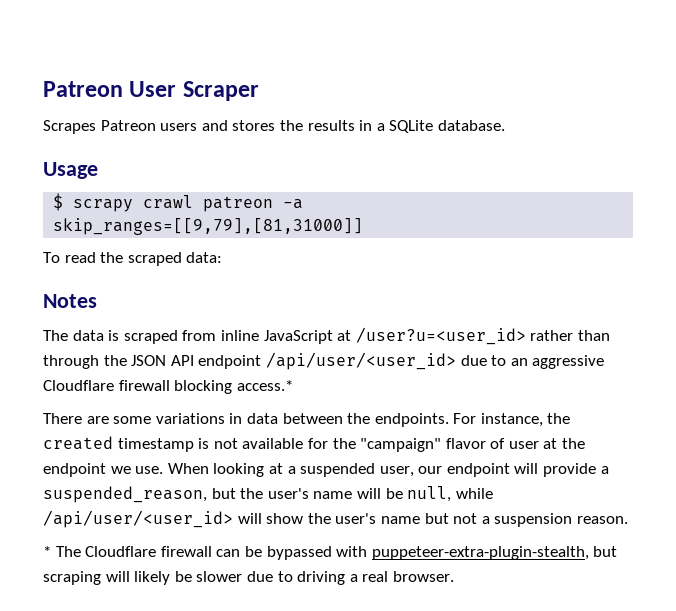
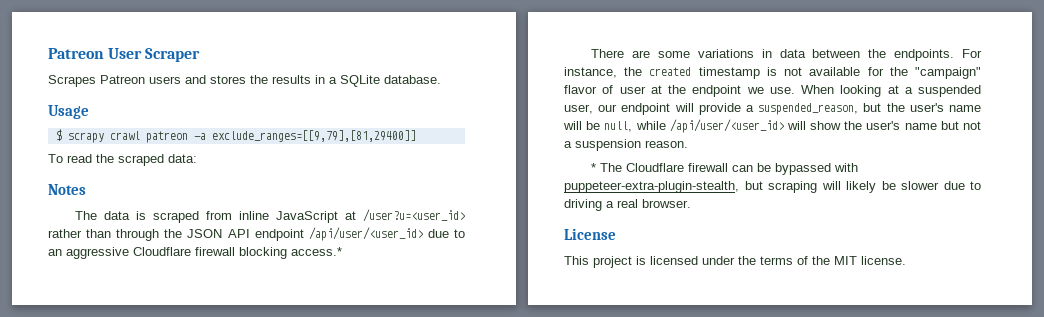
[53,218,364,235] skip_ranges=[[9,79],[81,31000]] -> [211,130,416,142] exclude_ranges=[[9,79],[81,29400]]
(454, 576) none -> [564,228,616,240] [564,256,906,268] // License // This project is licensed under the terms of the MIT license.

